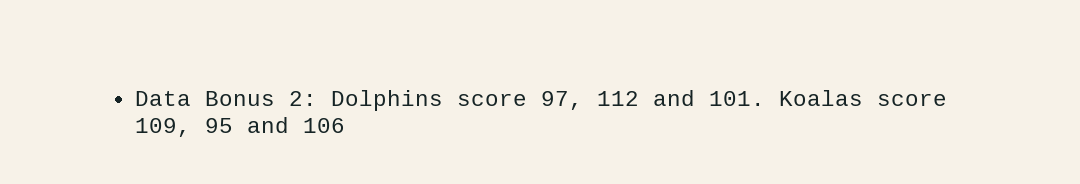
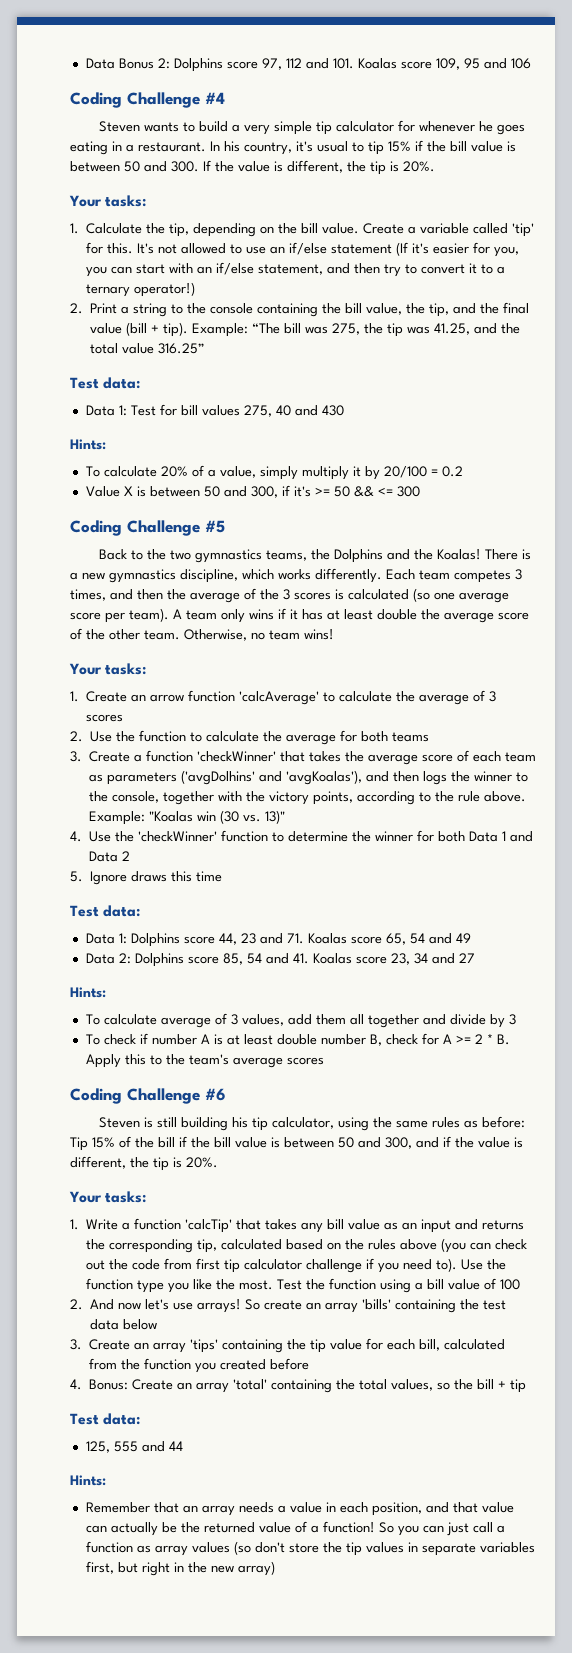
(345, 125) none -> [70,92,225,108] [98,120,525,135] [70,140,516,155] [70,160,435,175] [69,195,147,207] [70,223,535,237] [86,242,520,257] [86,262,506,277] [86,282,196,297] [70,302,530,317] [90,322,521,337] [90,343,206,354] [70,377,141,389] [85,404,344,417] [70,439,106,450] [85,465,463,480] [85,485,420,498] [70,520,225,536] [98,549,531,563] [70,568,522,583] [70,588,509,603] [70,608,529,623] [70,628,334,641] [69,663,147,675] [70,690,497,705] [86,714,124,722] [70,730,430,745] [70,750,537,765] [89,770,529,785] [89,791,527,805] [89,810,286,825] [70,830,534,842] [89,851,131,862] [70,871,223,885] [70,905,141,917] [85,933,471,947] [85,953,475,967] [70,987,106,998] [85,1013,516,1028] [85,1033,510,1046] [85,1054,324,1068] [70,1088,226,1104] [98,1116,525,1131] [70,1136,523,1151] [70,1156,218,1171] [69,1191,147,1203] [70,1218,525,1233] [86,1238,528,1253] [86,1258,507,1273] [86,1278,521,1293] [70,1299,507,1313] [90,1319,158,1330] [70,1338,506,1353] [89,1358,310,1373] [70,1379,527,1393] [70,1413,141,1425] [85,1441,183,1453] [70,1475,106,1486] [85,1502,514,1516] [85,1521,505,1536] [85,1541,535,1556] [85,1561,275,1576] // Coding Challenge #4 // Steven wants to build a very simple tip calculator for whenever he goes eating in a restaurant. In his country, it's usual to tip 15% if the bill value is between 50 and 300. If the value is different, the tip is 20%. // Your tasks: // 1. Calculate the tip, depending on the bill value. Create a variable called 'tip' for this. It's not allowed to use an if/else statement (If it's easier for you, you can start with an if/else statement, and then try to convert it to a ternary operator!) // 2. Print a string to the console containing the bill value, the tip, and the final value (bill + tip). Example: “The bill was 275, the tip was 41.25, and the total value 316.25” // Test data: // Data 1: Test for bill values 275, 40 and 430 // Hints: // To calculate 20% of a value, simply multiply it by 20/100 = 0.2 // Value X is between 50 and 300, if it's >= 50 && <= 300 // Coding Challenge #5 // Back to the two gymnastics teams, the Dolphins and the Koalas! There is a new gymnastics discipline, which works differently. Each team competes 3 times, and then the average of the 3 scores is calculated (so one average score per team). A team only wins if it has at least double the average score of the other team. Otherwise, no team wins! // Your tasks: // 1. Create an arrow function 'calcAverage' to calculate the average of 3 scores // 2. Use the function to calculate the average for both teams // 3. Create a function 'checkWinner' that takes the average score of each team as parameters ('avgDolhins' and 'avgKoalas'), and then logs the winner to the console, together with the victory points, according to the rule above. Example: "Koalas win (30 vs. 13)" // 4. Use the 'checkWinner' function to determine the winner for both Data 1 and Data 2 // 5. Ignore draws this time // Test data: // Data 1: Dolphins score 44, 23 and 71. Koalas score 65, 54 and 49 // Data 2: Dolphins score 85, 54 and 41. Koalas score 23, 34 and 27 // Hints: // To calculate average of 3 values, add them all together and divide by 3 // To check if number A is at least double number B, check for A >= 2 * B. Apply this to the team's average scores // Coding Challenge #6 // Steven is still building his tip calculator, using the same rules as before: Tip 15% of the bill if the bill value is between 50 and 300, and if the value is different, the tip is 20%. // Your tasks: // 1. Write a function 'calcTip' that takes any bill value as an input and returns the corresponding tip, calculated based on the rules above (you can check out the code from first tip calculator challenge if you need to). Use the function type you like the most. Test the function using a bill value of 100 // 2. And now let's use arrays! So create an array 'bills' containing the test data below // 3. Create an array 'tips' containing the tip value for each bill, calculated from the function you created before // 4. Bonus: Create an array 'total' containing the total values, so the bill + tip // Test data: // 125, 555 and 44 // Hints: // Remember that an array needs a value in each position, and that value can actually be the returned value of a function! So you can just call a function as array values (so don't store the tip values in separate variables first, but right in the new array)

